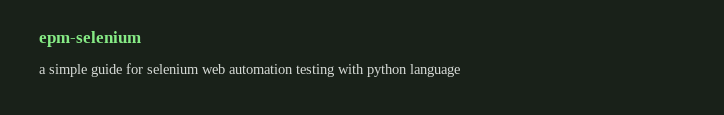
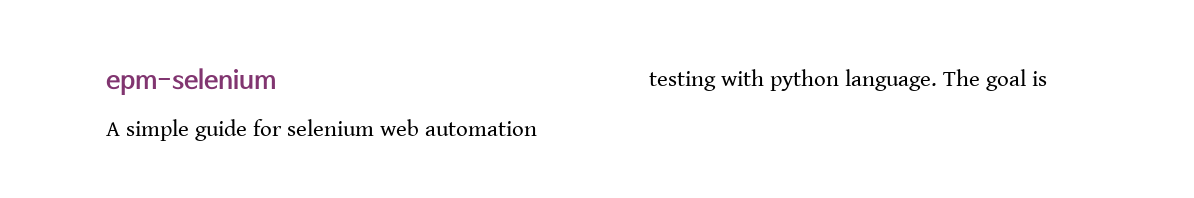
[39,67,46,74] a -> [106,122,120,136] A
[410,64,460,77] language -> [845,69,1048,91] language. The goal is

